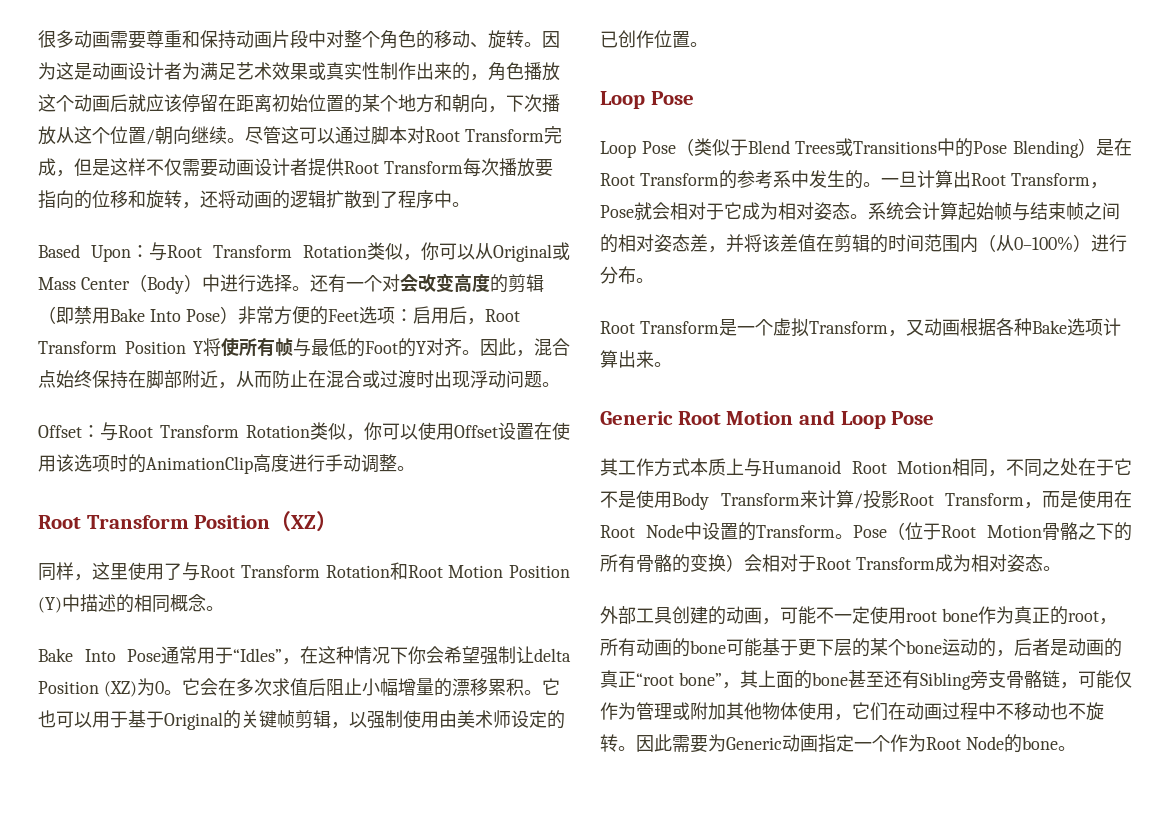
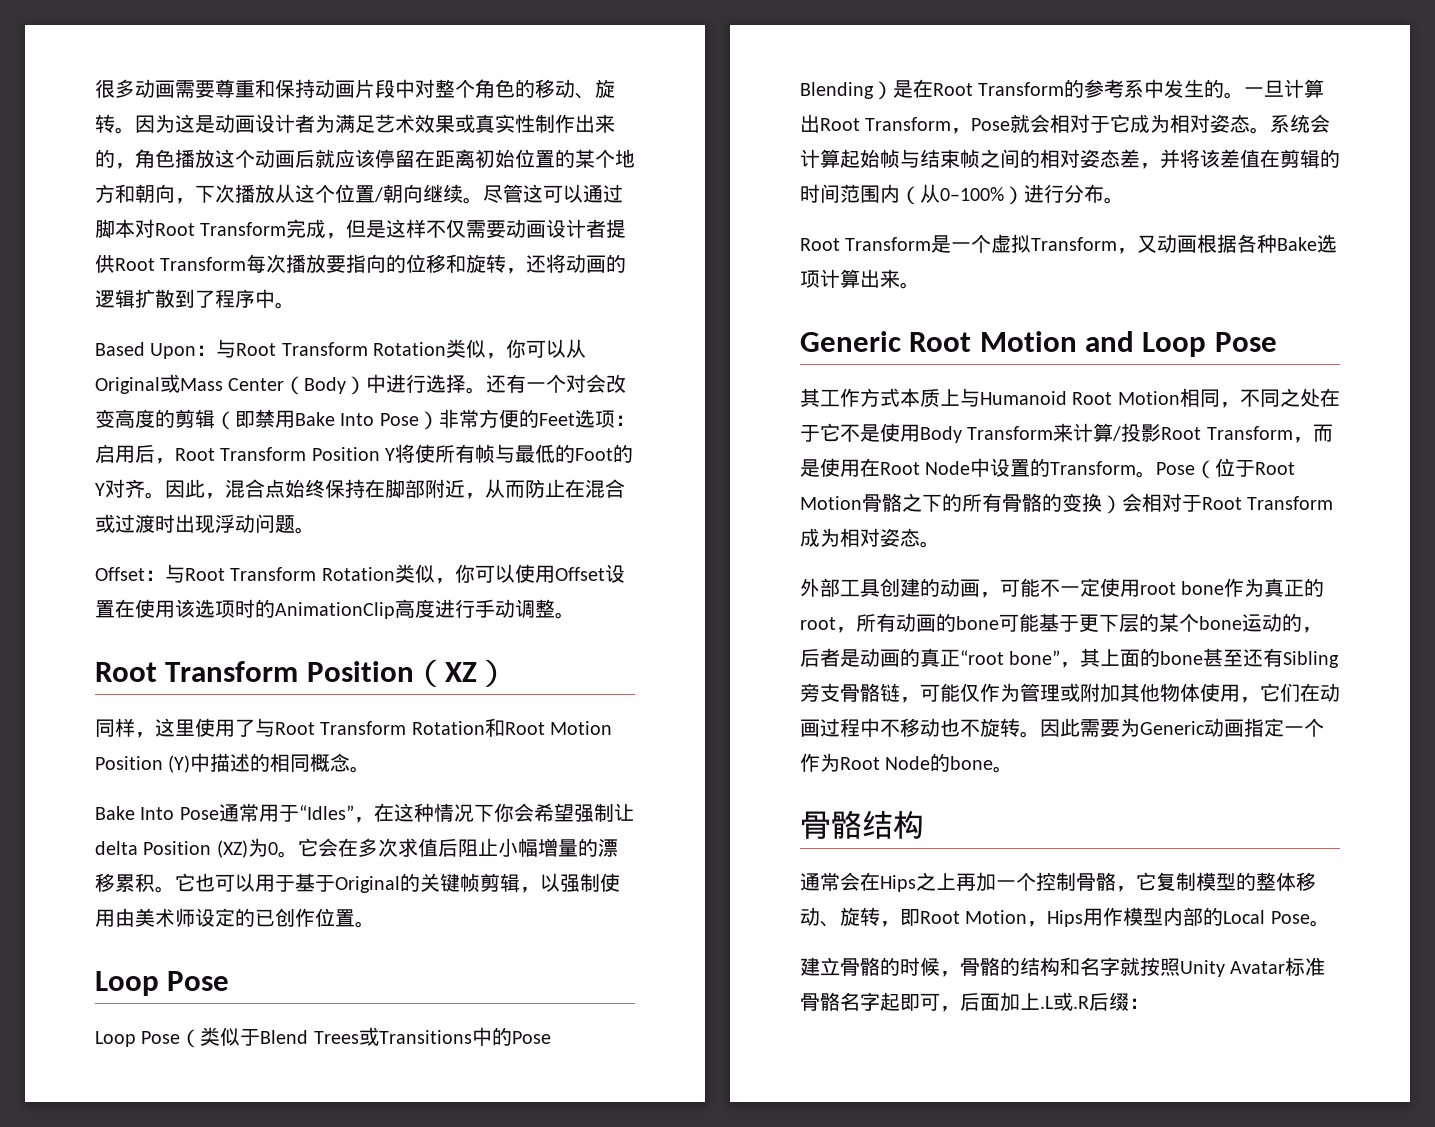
(1076, 748) none -> [800,810,924,839] [800,872,1316,892] [800,907,1330,927] [800,957,1326,977] [800,992,1149,1012] // 骨骼结构 // 通常会在Hips之上再加一个控制骨骼，它复制模型的整体移动、旋转，即Root Motion，Hips用作模型内部的Local Pose。 // 建立骨骼的时候，骨骼的结构和名字就按照Unity Avatar标准骨骼名字起即可，后面加上.L或.R后缀：

